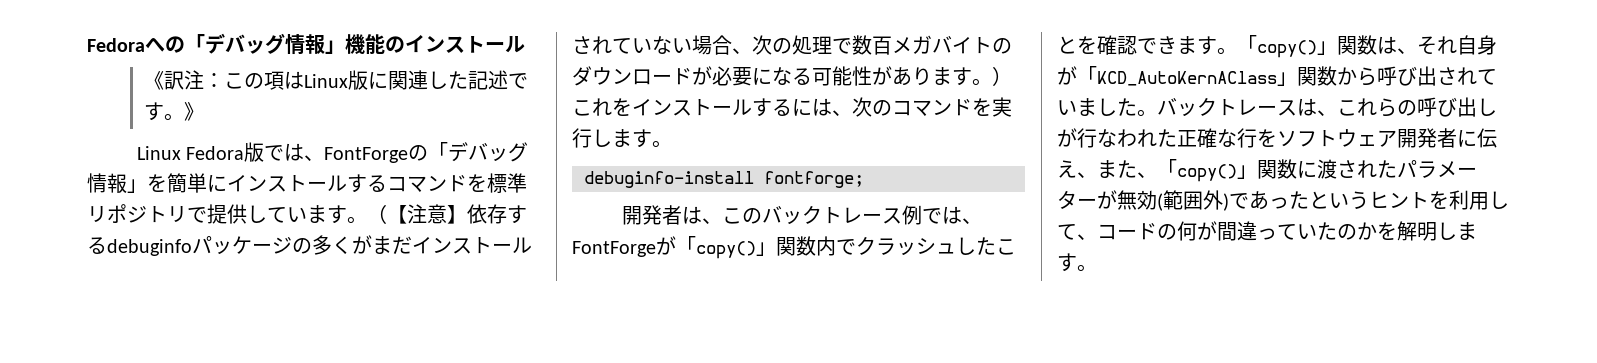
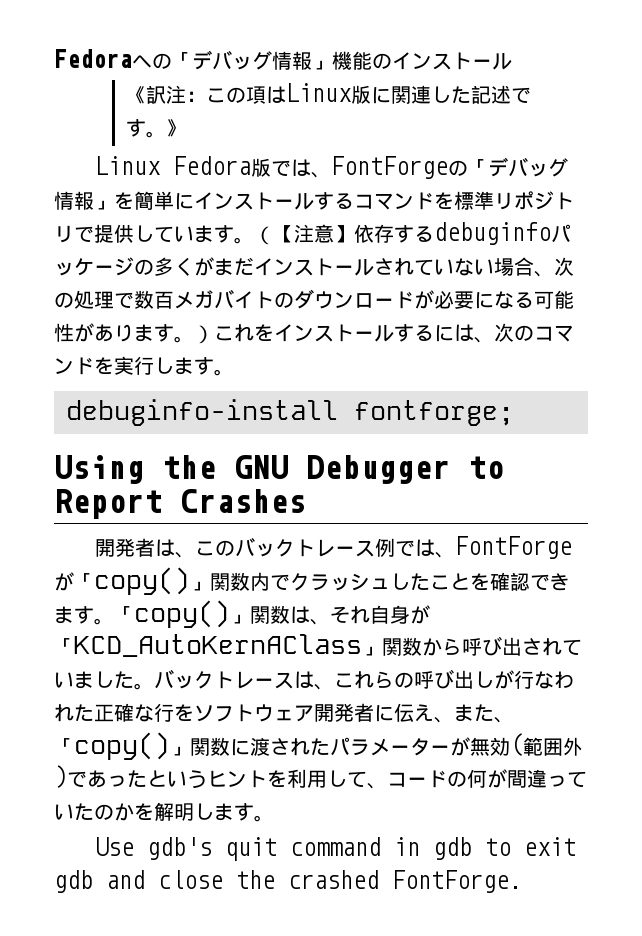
(864, 179) none -> [54,455,504,484] [54,489,306,519] // Using the GNU Debugger to Report Crashes
(1097, 268) none -> [95,837,577,861] [54,870,522,893] // Use gdb's quit command in gdb to exit gdb and close the crashed FontForge.

